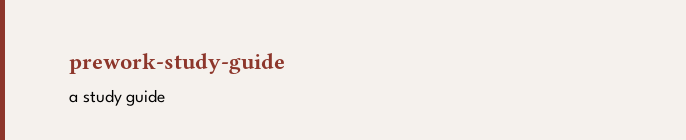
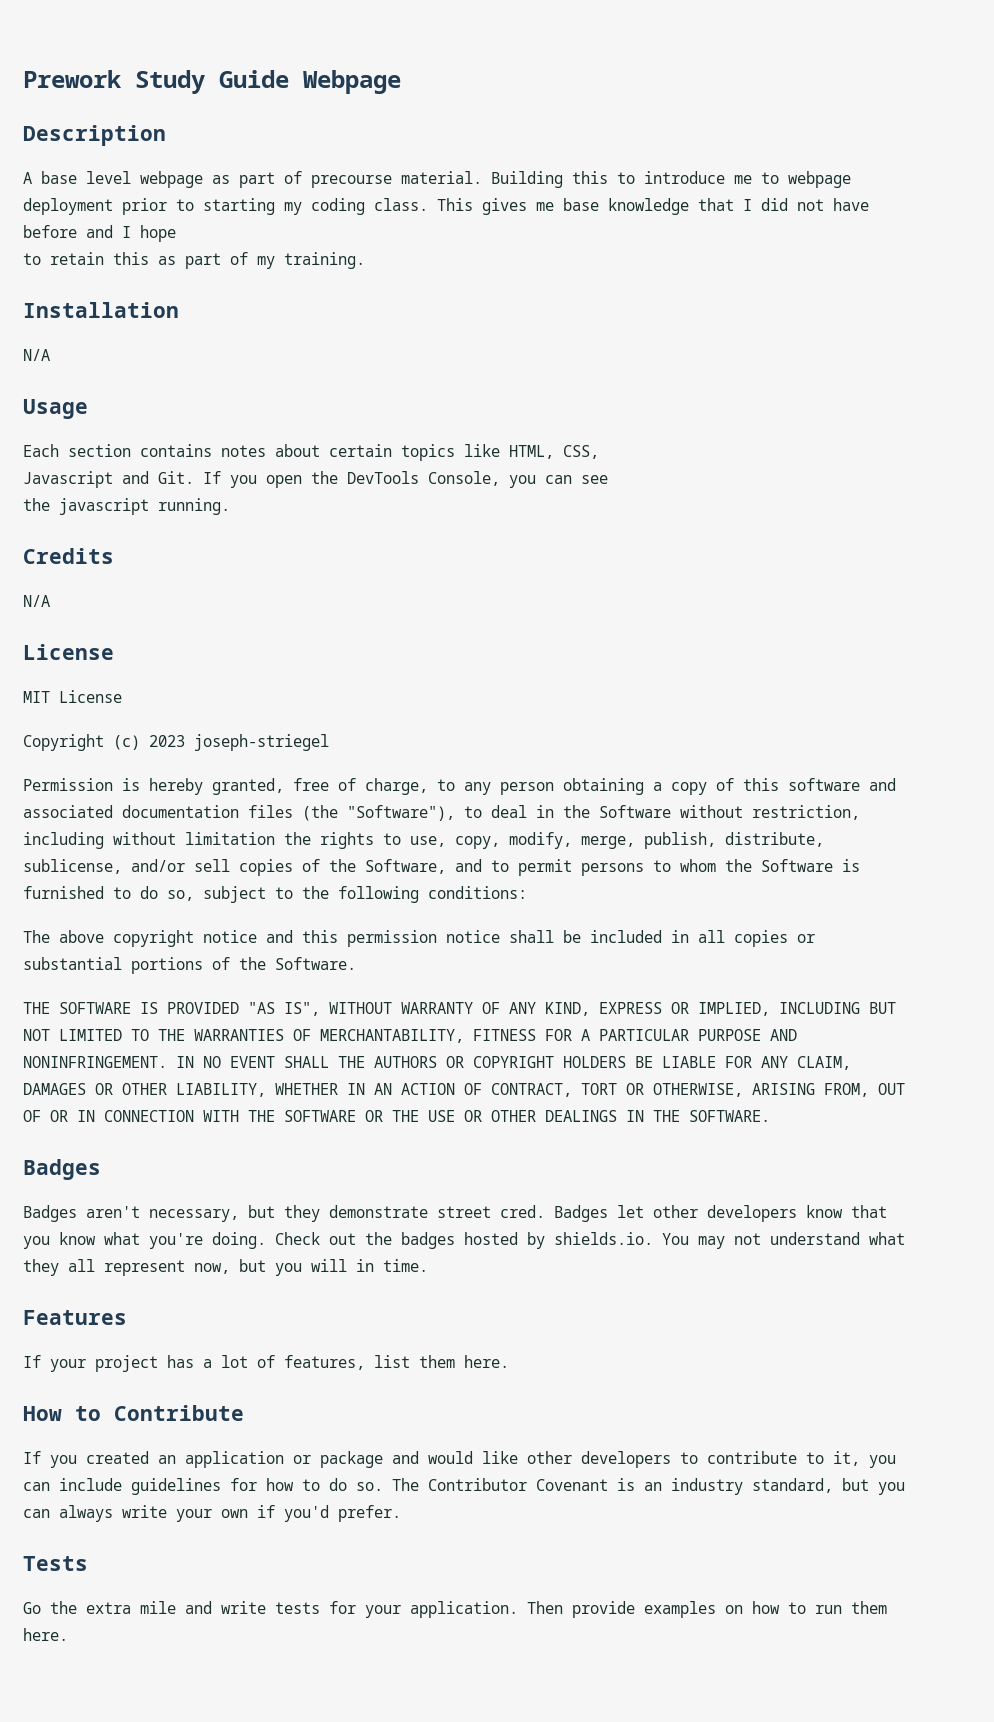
[69,53,285,74] [69,89,166,106] prework-study-guide // a study guide -> [23,70,401,94] [23,125,166,146] [23,171,851,188] [23,198,869,215] [23,225,176,242] [23,252,365,269] [23,302,179,318] [23,349,50,361] [23,399,88,419] [23,444,599,461] [23,471,608,488] [23,498,230,515] [23,548,114,564] [23,595,50,607] [23,644,114,660] [23,690,122,703] [23,734,329,751] [23,778,896,795] [23,805,860,821] [23,832,824,849] [23,859,860,876] [23,886,527,903] [23,930,815,947] [23,957,356,974] [23,1002,896,1016] [23,1029,797,1043] [23,1056,851,1070] [23,1083,905,1097] [23,1110,770,1122] [23,1159,101,1180] [23,1205,887,1222] [23,1232,905,1249] [23,1259,428,1276] [23,1310,127,1325] [23,1355,509,1372] [23,1405,244,1421] [23,1451,896,1468] [23,1478,905,1495] [23,1505,401,1522] [23,1556,88,1571] [23,1601,887,1618] [23,1628,68,1641] Prework Study Guide Webpage // Description // A base level webpage as part of precourse material. Building this to introduce me to webpage deployment prior to starting my coding class. This gives me base knowledge that I did not have before and I hope // to retain this as part of my training. // Installation // N/A // Usage // Each section contains notes about certain topics like HTML, CSS, // Javascript and Git. If you open the DevTools Console, you can see // the javascript running. // Credits // N/A // License // MIT License // Copyright (c) 2023 joseph-striegel // Permission is hereby granted, free of charge, to any person obtaining a copy of this software and associated documentation files (the "Software"), to deal in the Software without restriction, including without limitation the rights to use, copy, modify, merge, publish, distribute, sublicense, and/or sell copies of the Software, and to permit persons to whom the Software is furnished to do so, subject to the following conditions: // The above copyright notice and this permission notice shall be included in all copies or substantial portions of the Software. // THE SOFTWARE IS PROVIDED "AS IS", WITHOUT WARRANTY OF ANY KIND, EXPRESS OR IMPLIED, INCLUDING BUT NOT LIMITED TO THE WARRANTIES OF MERCHANTABILITY, FITNESS FOR A PARTICULAR PURPOSE AND NONINFRINGEMENT. IN NO EVENT SHALL THE AUTHORS OR COPYRIGHT HOLDERS BE LIABLE FOR ANY CLAIM, DAMAGES OR OTHER LIABILITY, WHETHER IN AN ACTION OF CONTRACT, TORT OR OTHERWISE, ARISING FROM, OUT OF OR IN CONNECTION WITH THE SOFTWARE OR THE USE OR OTHER DEALINGS IN THE SOFTWARE. // Badges // Badges aren't necessary, but they demonstrate street cred. Badges let other developers know that you know what you're doing. Check out the badges hosted by shields.io. You may not understand what they all represent now, but you will in time. // Features // If your project has a lot of features, list them here. // How to Contribute // If you created an application or package and would like other developers to contribute to it, you can include guidelines for how to do so. The Contributor Covenant is an industry standard, but you can always write your own if you'd prefer. // Tests // Go the extra mile and write tests for your application. Then provide examples on how to run them here.

